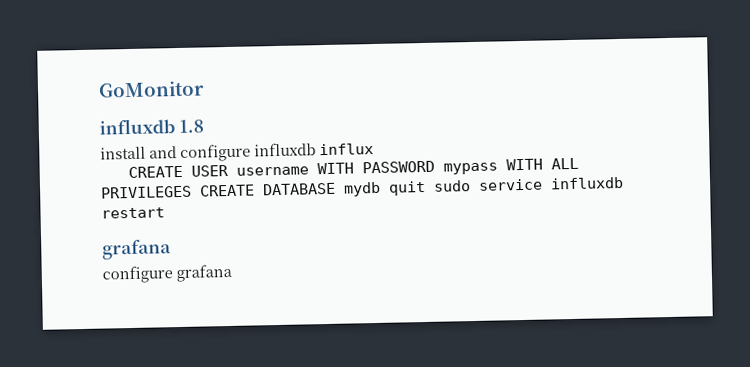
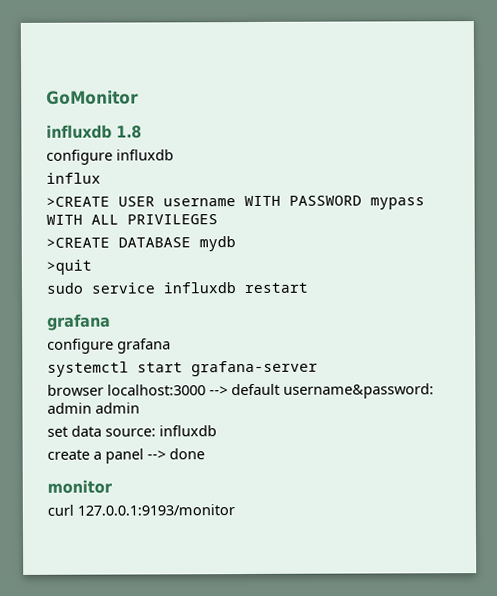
[100,146,177,160] install and -> (142, 132) none
(316, 149) none -> (174, 155) //
[127,165,183,179] CREATE -> [46,196,110,207] >CREATE
[200,184,255,197] CREATE -> [46,237,110,248] // >CREATE
[388,180,426,196] quit -> [46,259,92,275] // >quit //
(232, 273) none -> [47,360,318,377] [47,383,434,399] [47,402,140,414] [47,425,217,437] [47,448,205,464] [47,479,113,494] [47,504,235,516] // systemctl start grafana-server // browser localhost:3000 --> default username&password: admin admin // set data source: influxdb // create a panel --> done // monitor // curl 127.0.0.1:9193/monitor

